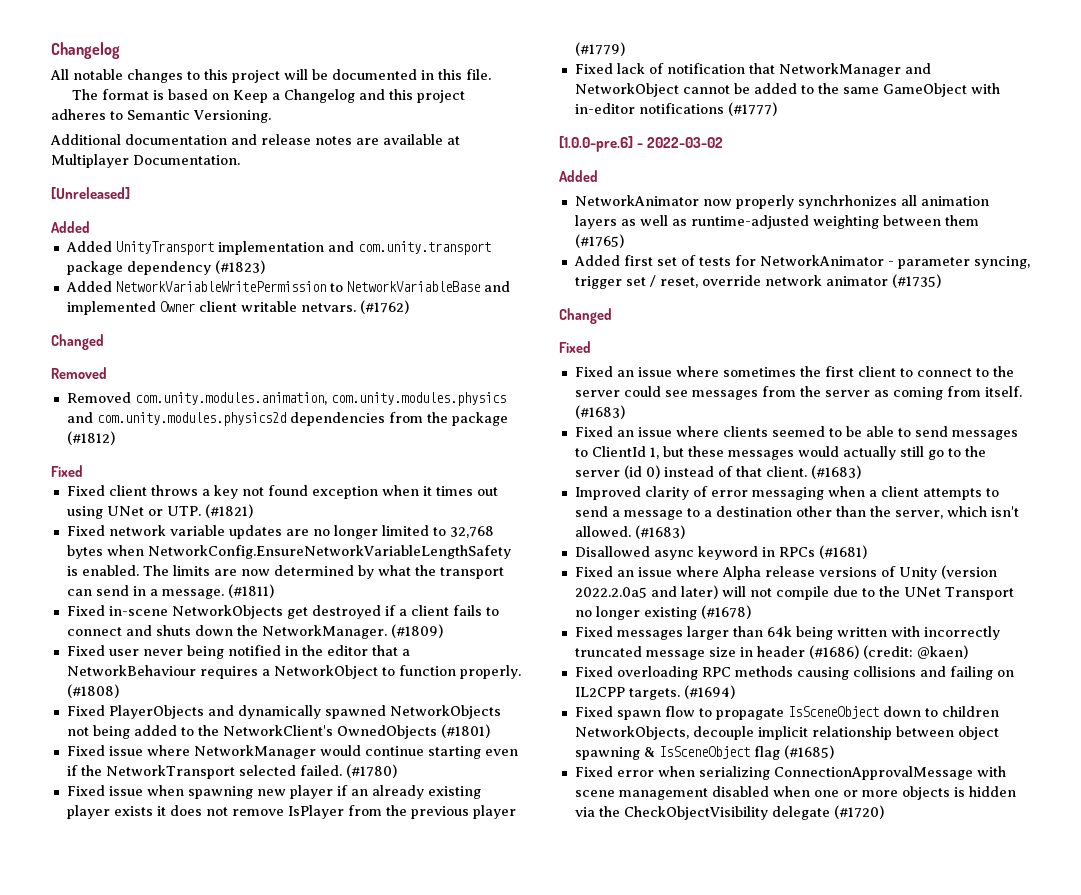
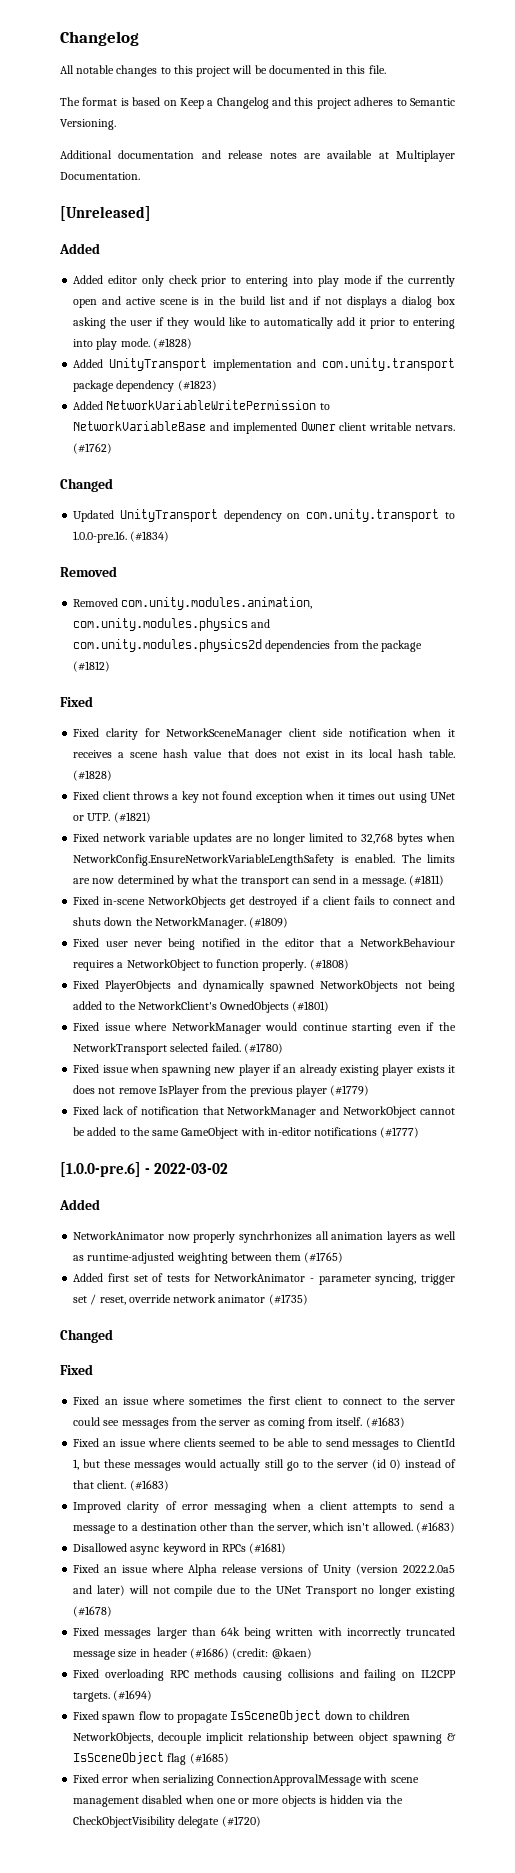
(90, 227) none -> [73,275,455,287] [73,296,456,308] [73,317,456,329] [73,338,192,350] // Added editor only check prior to entering into play mode if the currently open and active scene is in the build list and if not displays a dialog box asking the user if they would like to automatically add it prior to entering into play mode. (#1828)
(104, 342) none -> [73,509,455,522] [73,531,170,543] // Updated UnityTransport dependency on com.unity.transport to 1.0.0-pre.16. (#1834)
(83, 471) none -> [73,728,456,740] [73,749,456,758] [73,770,113,781] // Fixed clarity for NetworkSceneManager client side notification when it receives a scene hash value that does not exist in its local hash table. (#1828)

